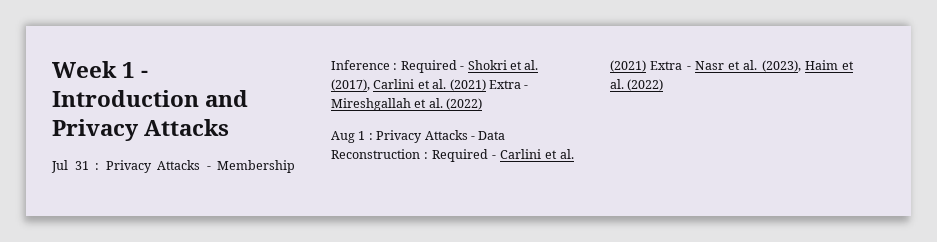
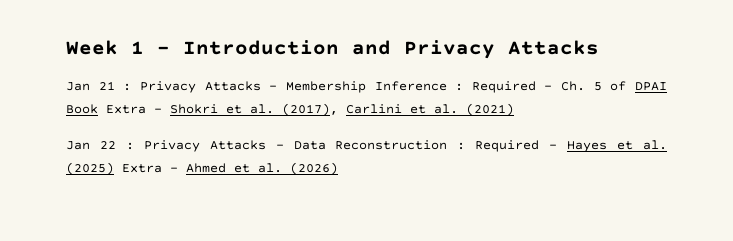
[51,160,89,173] Jul 31 -> [66,81,115,91] Jan 21
(465, 68) none -> [561,81,667,91] [66,104,162,114] Ch. 5 of DPAI Book Extra -
[488,80,529,89] [331,98,483,111] [331,131,366,143] Extra - Mireshgallah et al. (2022) // Aug 1 -> [66,141,116,150] // Jan 22
[500,149,574,159] [610,60,854,72] [610,79,664,91] Carlini et al. (2021) Extra - Nasr et al. (2023), Haim et al. (2022) -> [567,140,667,152] [66,162,338,175] Hayes et al. (2025) Extra - Ahmed et al. (2026)

